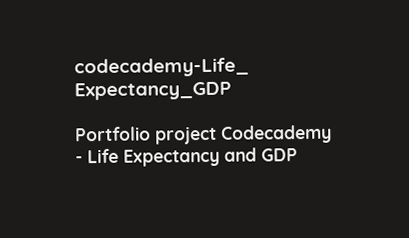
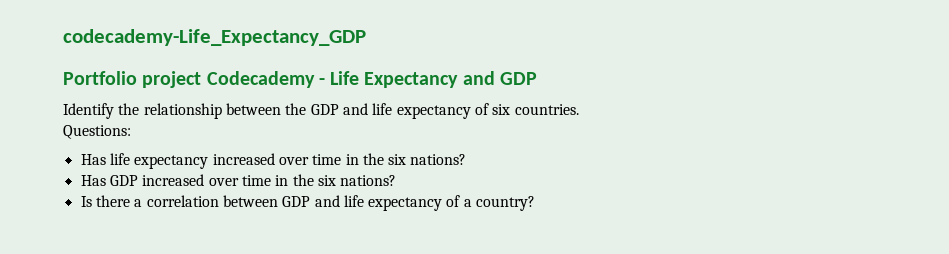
(298, 155) none -> [63,103,579,119] [63,125,131,139] [80,153,467,169] [80,174,397,186] [80,195,536,211] // Identify the relationship between the GDP and life expectancy of six countries. // Questions: // Has life expectancy increased over time in the six nations? // Has GDP increased over time in the six nations? // Is there a correlation between GDP and life expectancy of a country?

